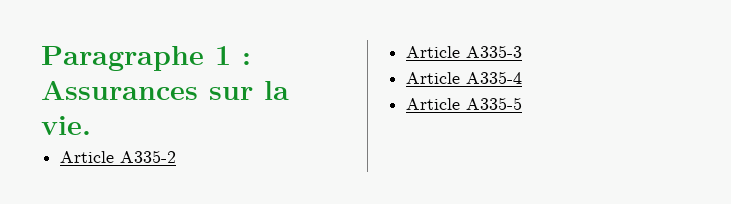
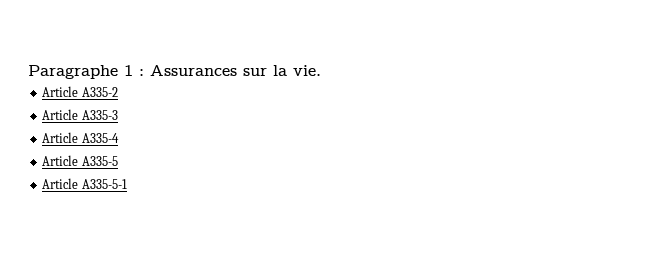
(523, 103) none -> [42,178,127,189] // Article A335-5-1

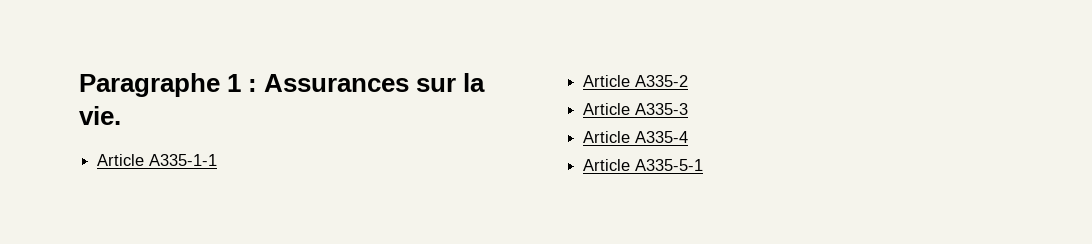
(321, 70) none -> [97,154,218,166] // Article A335-1-1
[42,155,118,166] // Article A335-5 -> (689, 137) none

